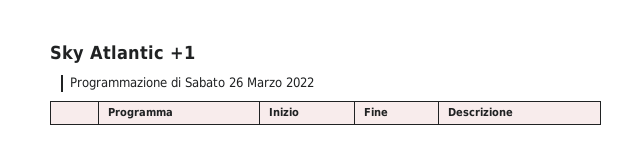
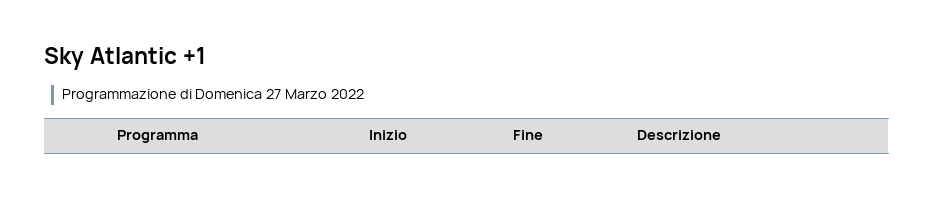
[184,77,243,88] Sabato 26 -> [195,89,282,99] Domenica 27

